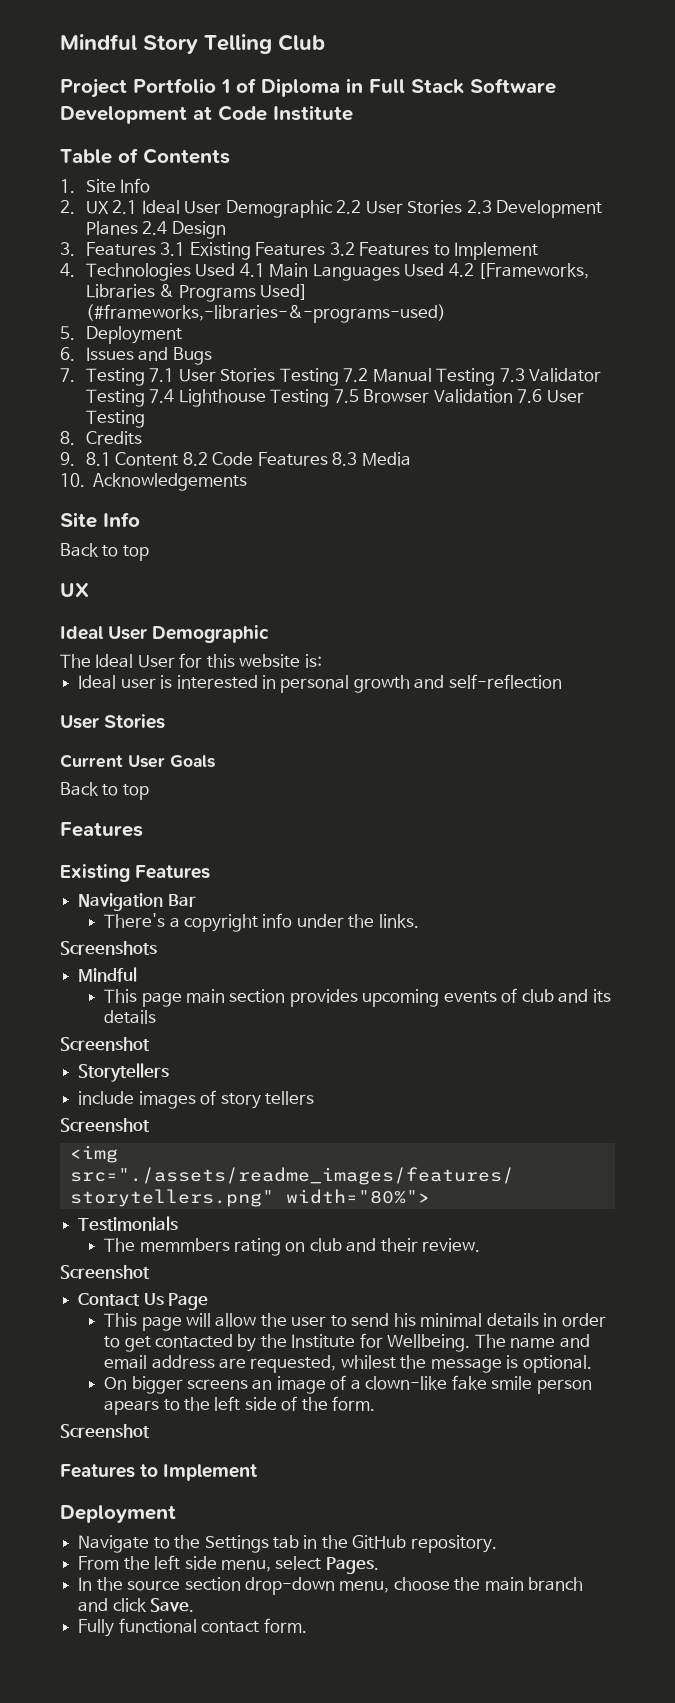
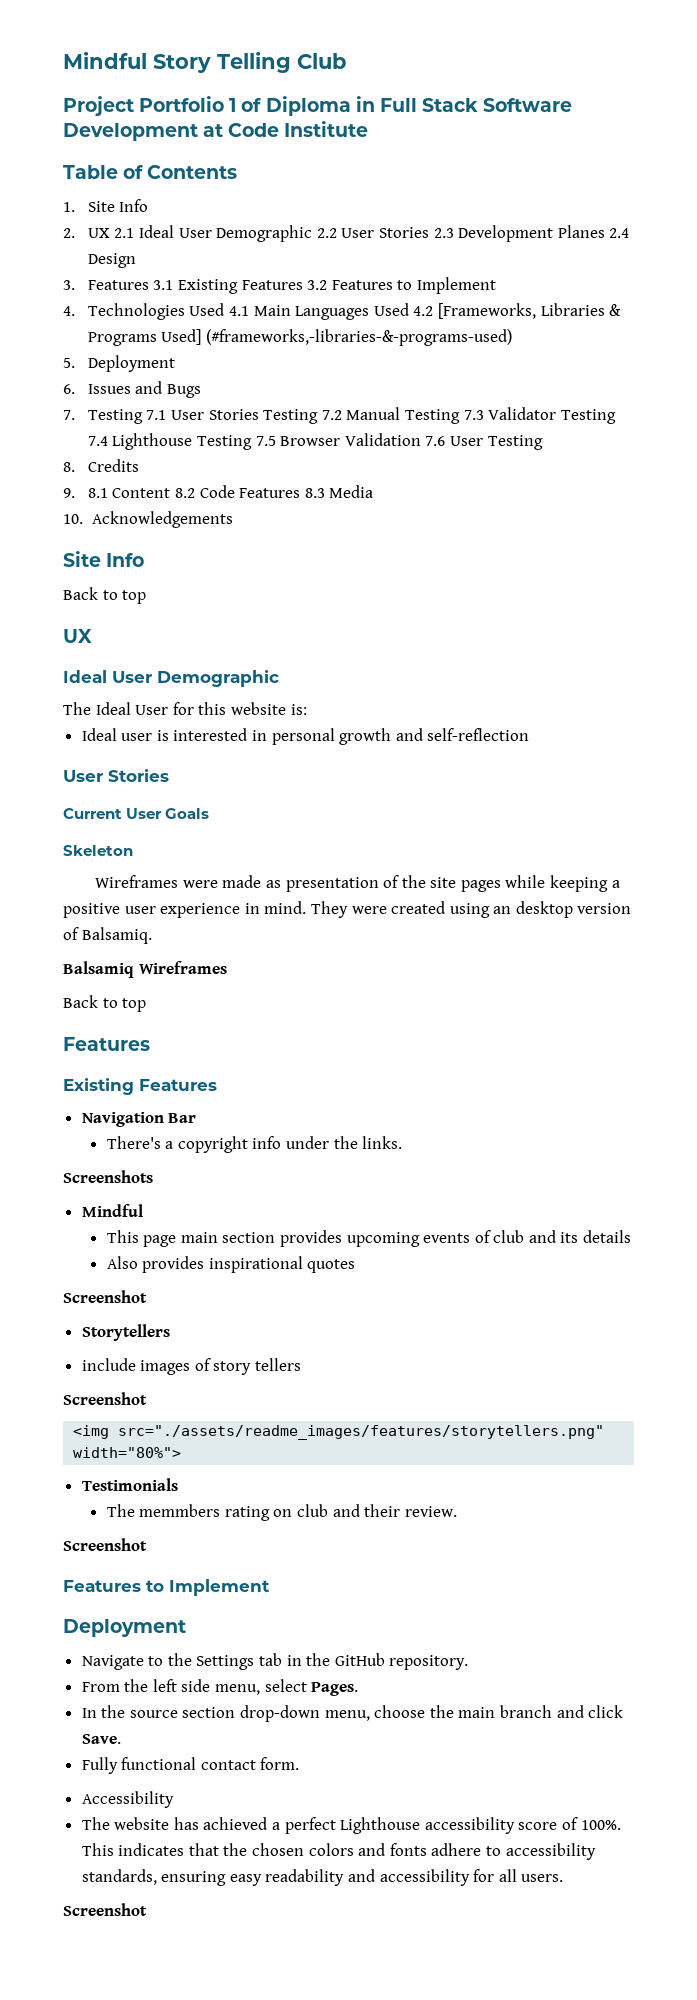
(215, 761) none -> [63,845,133,856] [95,875,620,892] [63,901,632,918] [63,927,152,944] [63,961,227,978] // Skeleton // Wireframes were made as presentation of the site pages while keeping a positive user experience in mind. They were created using an desktop version of Balsamiq. // Balsamiq Wireframes
(157, 1017) none -> [106,1256,356,1273] // Also provides inspirational quotes
[78,1293,209,1310] [104,1313,606,1331] [104,1333,590,1352] [104,1355,592,1373] [104,1375,592,1394] [104,1396,376,1415] [60,1424,150,1438] // Contact Us Page // This page will allow the user to send his minimal details in order to get contacted by the Institute for Wellbeing. The name and email address are requested, whilest the message is optional. // On bigger screens an image of a clown-like fake smile person apears to the left side of the form. // Screenshot -> (147, 1544) none
(307, 1625) none -> [81,1791,174,1808] [81,1817,621,1834] [81,1843,596,1860] [81,1869,564,1886] [63,1903,147,1916] // Accessibility // The website has achieved a perfect Lighthouse accessibility score of 100%. This indicates that the chosen colors and fonts adhere to accessibility standards, ensuring easy readability and accessibility for all users. // Screenshot

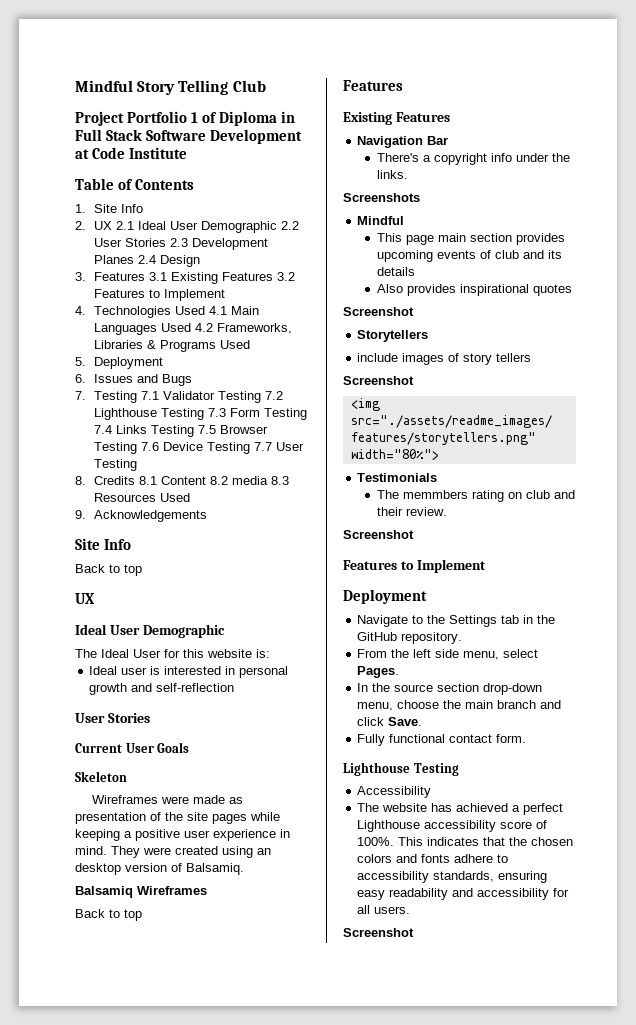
[438,303,537,319] [Frameworks, -> [217,323,293,334] Frameworks,
[161,329,513,346] Used] (#frameworks,-libraries-&-programs-used) -> [220,340,251,349] Used
[171,409,259,420] User Stories -> [163,391,216,400] Validator
[346,407,401,420] Manual -> [94,408,158,420] Lighthouse
[488,407,557,420] Validator -> [230,408,261,417] Form
[112,433,193,450] Lighthouse -> [116,425,148,434] Links
[344,433,446,446] Validation 7.6 -> [94,442,273,454] Testing 7.6 Device Testing 7.7
[63,488,75,498] // 9. -> (136, 480) none
[199,485,374,498] [63,514,83,524] Code Features 8.3 Media // 10. -> [232,476,290,485] [94,493,191,502] [75,510,86,519] media 8.3 Resources Used // 9.
(300, 1763) none -> [343,762,459,776] // Lighthouse Testing

